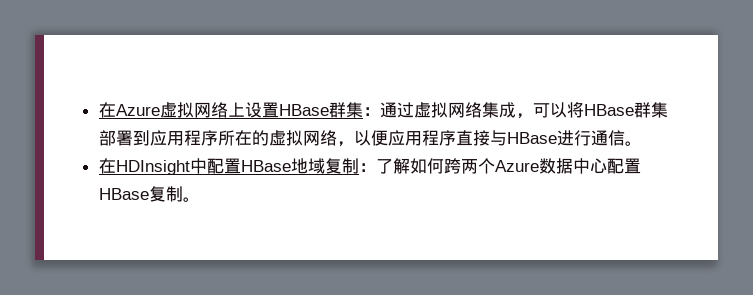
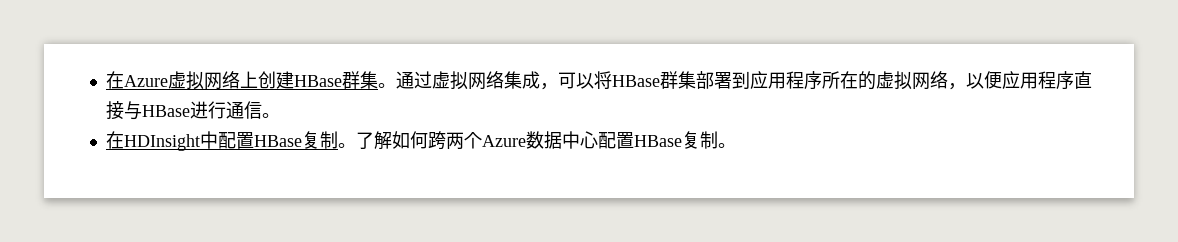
[244,102,380,118] 设置HBase群集： -> [257,71,396,89] 创建HBase群集。
[290,158,376,174] 地域复制： -> [301,131,356,149] 复制。

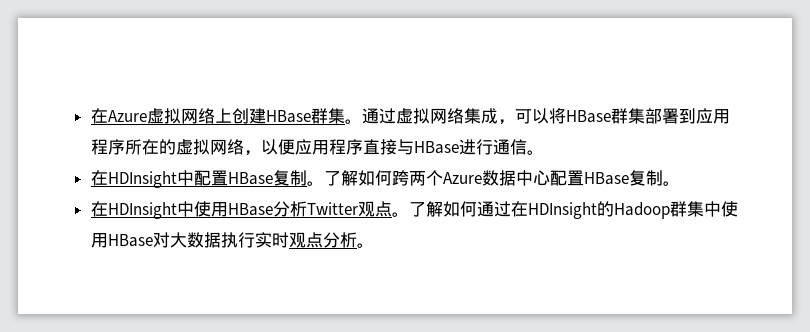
(736, 145) none -> [90,201,738,219] [90,232,374,248] // 在HDInsight中使用HBase分析Twitter观点。了解如何通过在HDInsight的Hadoop群集中使用HBase对大数据执行实时观点分析。

